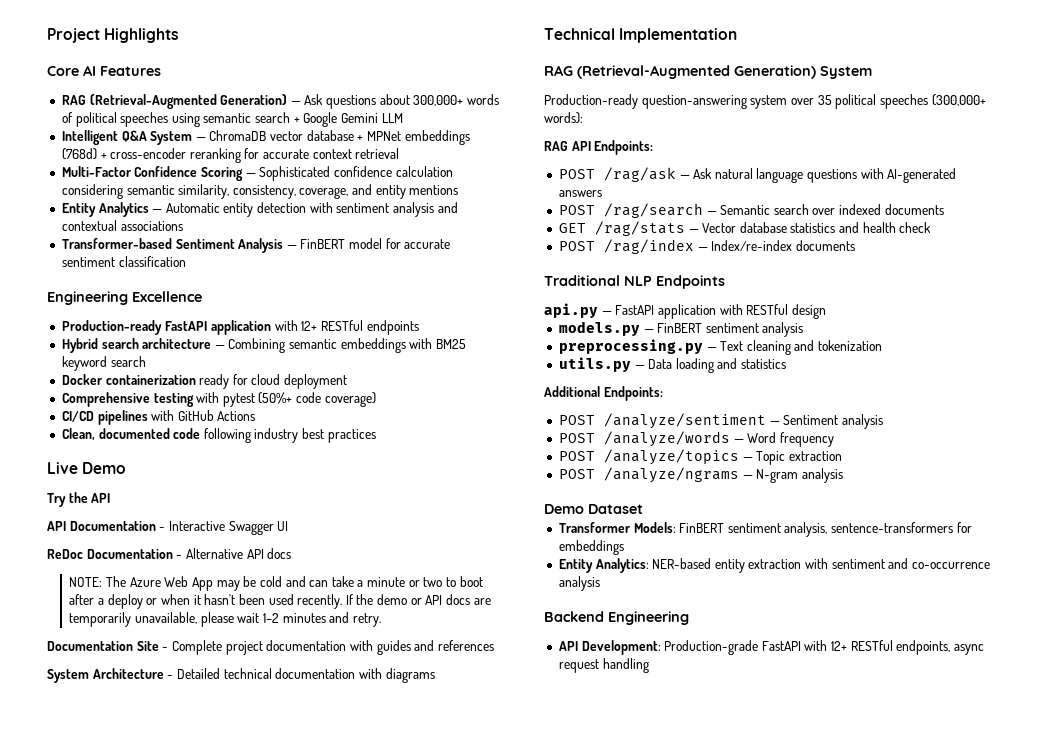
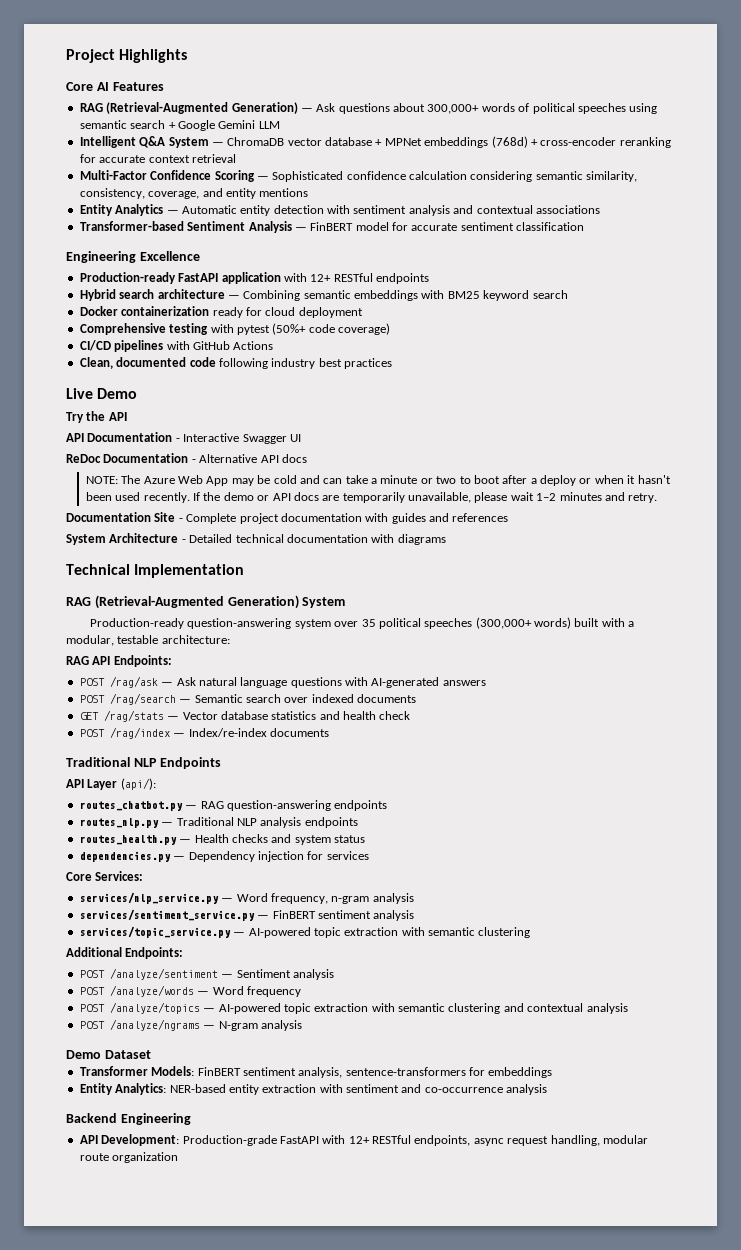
[544,112,583,124] words): -> [534,617,635,629] [66,635,230,646] words) built with a modular, testable architecture:
[544,303,826,319] [558,321,804,337] [558,339,883,355] [558,357,787,373] api.py — FastAPI application with RESTful design // models.py — FinBERT sentiment analysis // preprocessing.py — Text cleaning and tokenization // utils.py — Data loading and statistics -> [66,778,156,790] [79,800,388,811] [79,817,358,828] [79,834,365,845] [79,851,369,862] [66,871,144,881] [79,892,414,904] [79,909,415,921] [79,926,531,938] API Layer (api/): // routes_chatbot.py — RAG question-answering endpoints // routes_nlp.py — Traditional NLP analysis endpoints // routes_health.py — Health checks and system status // dependencies.py — Dependency injection for services // Core Services: // services/nlp_service.py — Word frequency, n-gram analysis // services/sentiment_service.py — FinBERT sentiment analysis // services/topic_service.py — AI-powered topic extraction with semantic clustering
[756,451,842,465] Topic extraction -> [218,1003,628,1014] AI-powered topic extraction with semantic clustering and contextual analysis
[602,658,649,673] handling -> [550,1135,648,1146] [79,1152,179,1163] handling, modular route organization

